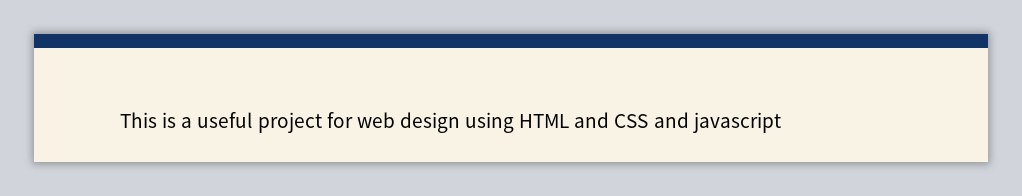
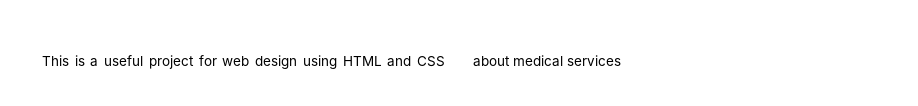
[653,112,781,133] and javascript -> [473,55,621,67] about medical services

